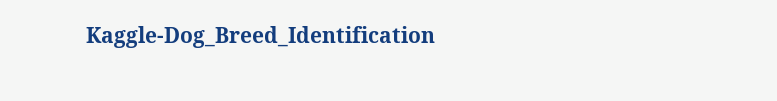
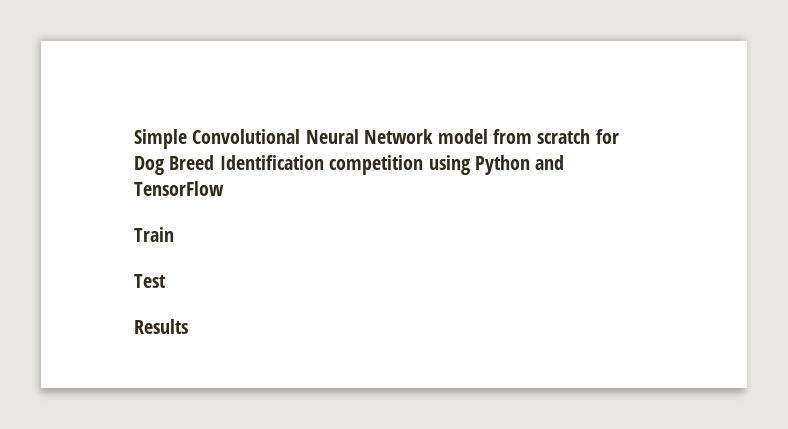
[86,26,435,48] Kaggle-Dog_Breed_Identification -> [134,129,619,149] [134,155,565,175] [134,181,224,196] [134,227,174,242] [134,274,166,288] [134,319,188,334] Simple Convolutional Neural Network model from scratch for Dog Breed Identification competition using Python and TensorFlow // Train // Test // Results

